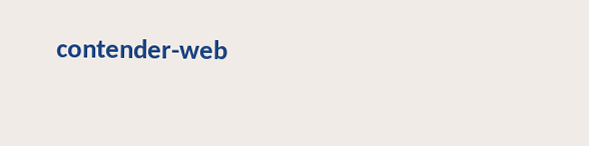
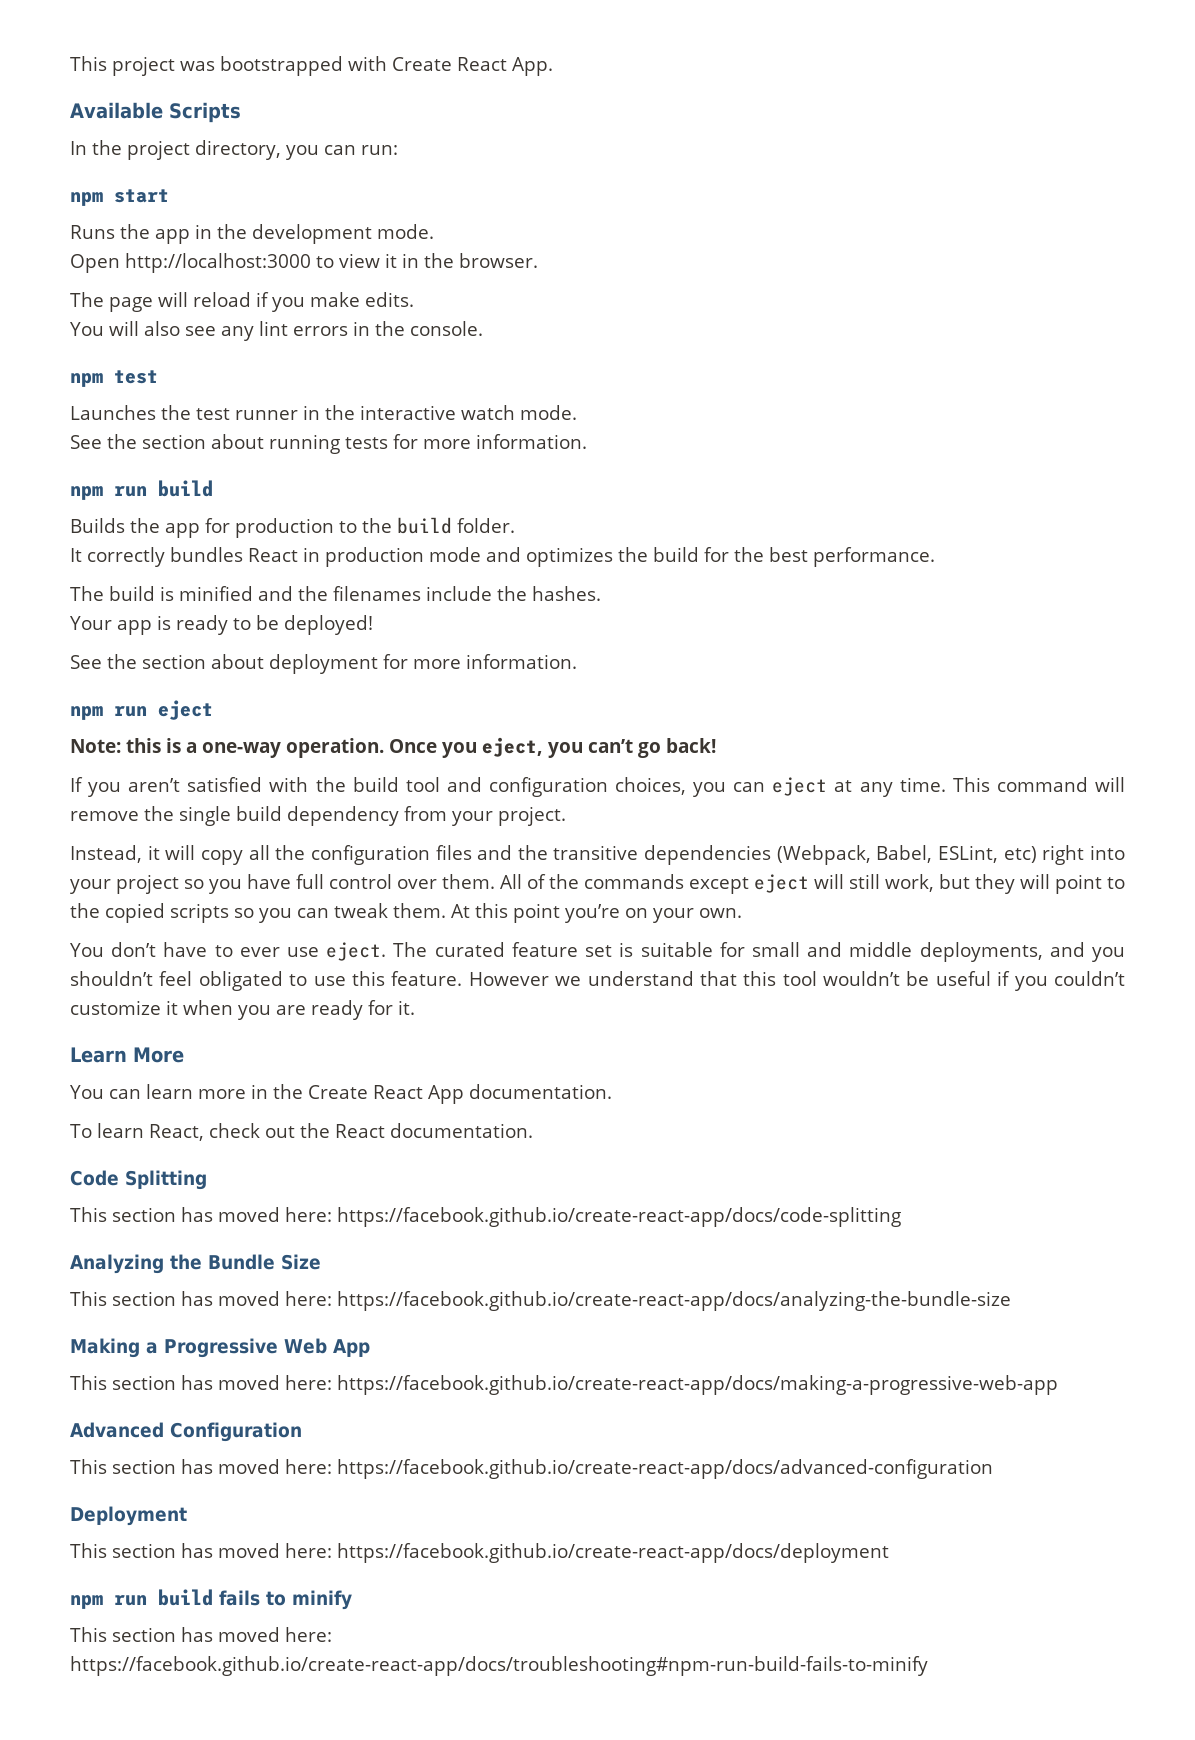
[56,38,228,60] contender-web -> [70,56,553,76] [70,102,241,123] [70,140,398,160] [70,189,169,206] [70,224,434,244] [70,253,538,273] [70,292,414,312] [70,321,483,341] [70,370,158,387] [70,405,577,420] [70,434,587,454] [70,480,213,500] [70,517,515,538] [70,547,935,567] [70,586,601,601] [70,615,373,635] [70,654,577,674] [70,700,213,720] [70,737,716,758] [70,777,1125,797] [70,806,566,826] [70,845,1125,865] [70,874,1125,894] [70,903,742,923] [70,942,1125,962] [70,971,1126,991] [70,1000,415,1020] [70,1047,184,1063] [70,1084,612,1104] [70,1123,533,1141] [70,1170,207,1190] [70,1207,901,1227] [70,1254,321,1274] [70,1291,1011,1311] [70,1338,370,1358] [70,1375,1058,1395] [70,1422,302,1442] [70,1459,993,1479] [70,1506,187,1526] [70,1543,889,1563] [70,1589,352,1610] [70,1627,332,1642] [70,1656,928,1676] This project was bootstrapped with Create React App. // Available Scripts // In the project directory, you can run: // npm start // Runs the app in the development mode. // Open http://localhost:3000 to view it in the browser. // The page will reload if you make edits. // You will also see any lint errors in the console. // npm test // Launches the test runner in the interactive watch mode. // See the section about running tests for more information. // npm run build // Builds the app for production to the build folder. // It correctly bundles React in production mode and optimizes the build for the best performance. // The build is minified and the filenames include the hashes. // Your app is ready to be deployed! // See the section about deployment for more information. // npm run eject // Note: this is a one-way operation. Once you eject, you can’t go back! // If you aren’t satisfied with the build tool and configuration choices, you can eject at any time. This command will remove the single build dependency from your project. // Instead, it will copy all the configuration files and the transitive dependencies (Webpack, Babel, ESLint, etc) right into your project so you have full control over them. All of the commands except eject will still work, but they will point to the copied scripts so you can tweak them. At this point you’re on your own. // You don’t have to ever use eject. The curated feature set is suitable for small and middle deployments, and you shouldn’t feel obligated to use this feature. However we understand that this tool wouldn’t be useful if you couldn’t customize it when you are ready for it. // Learn More // You can learn more in the Create React App documentation. // To learn React, check out the React documentation. // Code Splitting // This section has moved here: https://facebook.github.io/create-react-app/docs/code-splitting // Analyzing the Bundle Size // This section has moved here: https://facebook.github.io/create-react-app/docs/analyzing-the-bundle-size // Making a Progressive Web App // This section has moved here: https://facebook.github.io/create-react-app/docs/making-a-progressive-web-app // Advanced Configuration // This section has moved here: https://facebook.github.io/create-react-app/docs/advanced-configuration // Deployment // This section has moved here: https://facebook.github.io/create-react-app/docs/deployment // npm run build fails to minify // This section has moved here: https://facebook.github.io/create-react-app/docs/troubleshooting#npm-run-build-fails-to-minify

